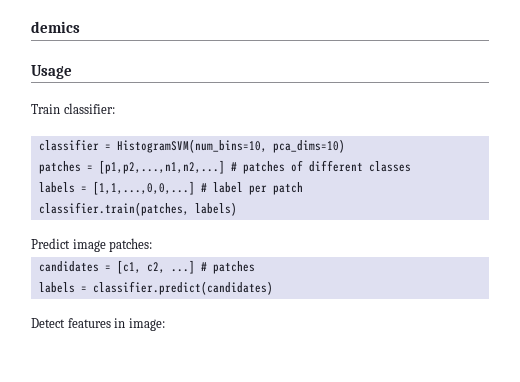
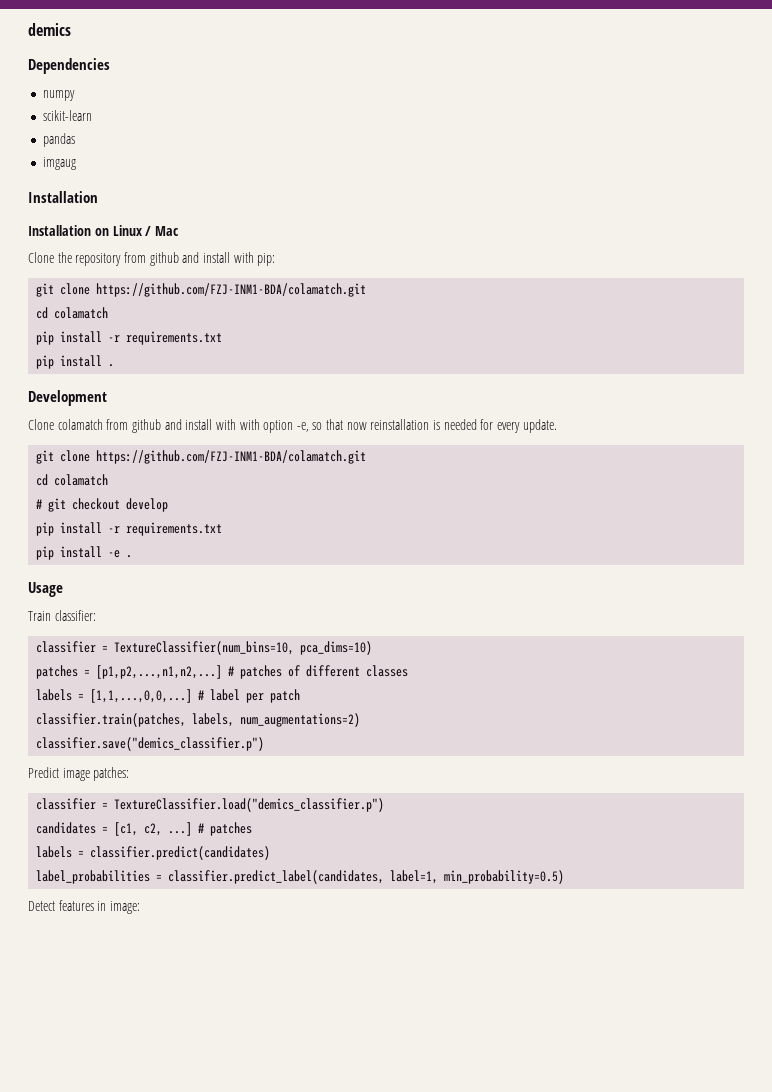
(80, 27) none -> [28,58,110,74] [42,90,75,101] [42,110,92,121] [42,133,75,147] [42,157,76,170] [28,191,98,203] [28,225,179,236] [28,252,276,266] [36,283,367,297] [36,307,109,319] [36,331,223,345] [36,355,115,369] [28,390,107,406] [28,419,557,433] [36,450,367,464] [36,474,109,486] [36,498,169,512] [36,522,223,536] [36,546,133,560] // Dependencies // numpy // scikit-learn // pandas // imgaug // Installation // Installation on Linux / Mac // Clone the repository from github and install with pip: // git clone https://github.com/FZJ-INM1-BDA/colamatch.git // cd colamatch // pip install -r requirements.txt // pip install . // Development // Clone colamatch from github and install with with option -e, so that now reinstallation is needed for every update. // git clone https://github.com/FZJ-INM1-BDA/colamatch.git // cd colamatch // # git checkout develop // pip install -r requirements.txt // pip install -e .
[116,139,267,153] HistogramSVM(num_bins=10, -> [114,641,295,655] TextureClassifier(num_bins=10,
[194,202,237,216] labels) -> [192,713,361,727] [36,737,265,751] labels, num_augmentations=2) // classifier.save("demics_classifier.p")
(153, 245) none -> [36,798,385,812] // classifier = TextureClassifier.load("demics_classifier.p")
(273, 288) none -> [36,870,565,884] // label_probabilities = classifier.predict_label(candidates, label=1, min_probability=0.5)

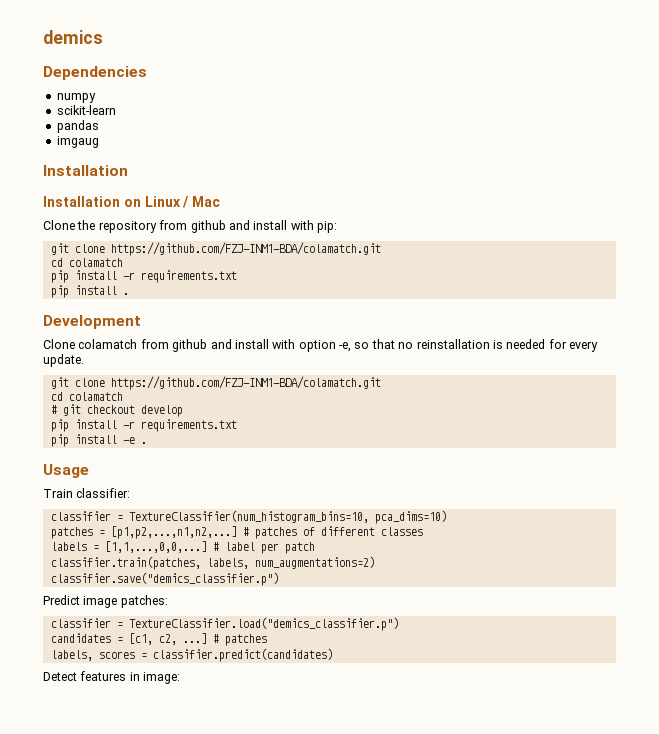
[239,419,260,430] with -> (296, 344) none
[346,422,367,430] now -> [398,342,414,349] no
[114,641,295,655] TextureClassifier(num_bins=10, -> [128,510,369,523] TextureClassifier(num_histogram_bins=10,
[36,846,73,858] labels -> [50,650,135,661] labels, scores
[36,870,565,884] // label_probabilities = classifier.predict_label(candidates, label=1, min_probability=0.5) -> (333, 655) none

